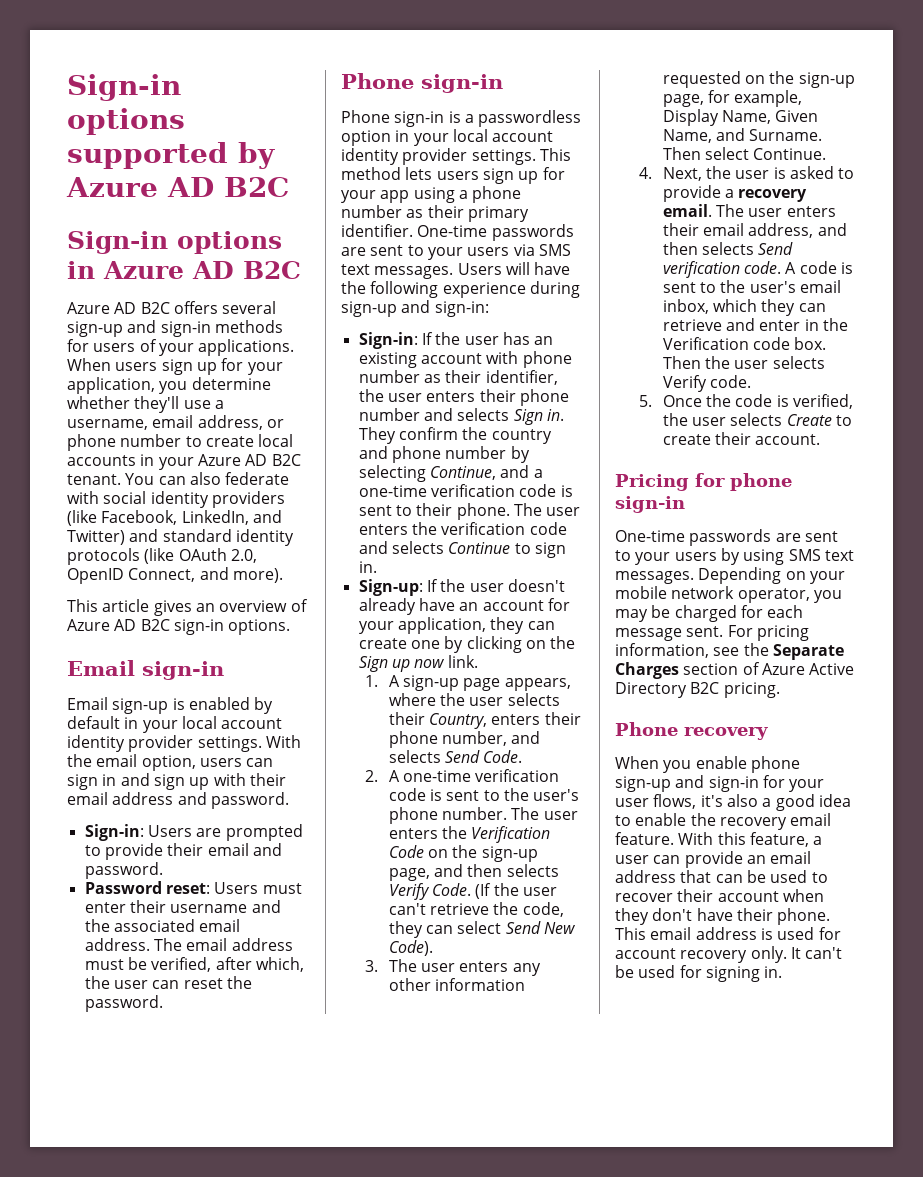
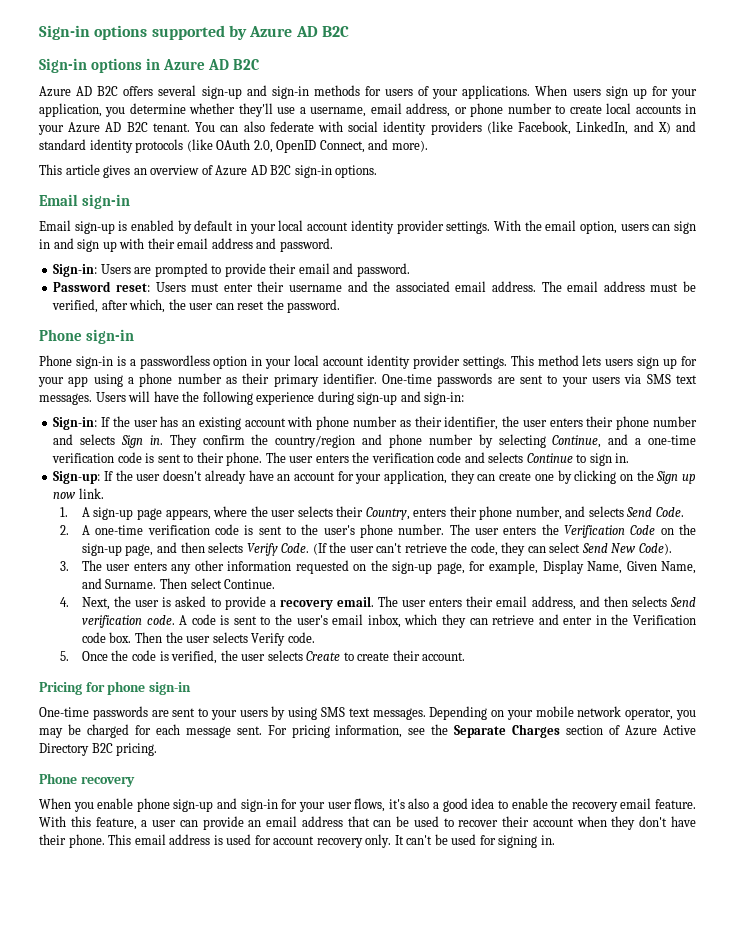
[67,530,125,545] Twitter) -> [657,122,671,134] X)
[491,429,552,444] country -> [275,435,356,448] country/region

